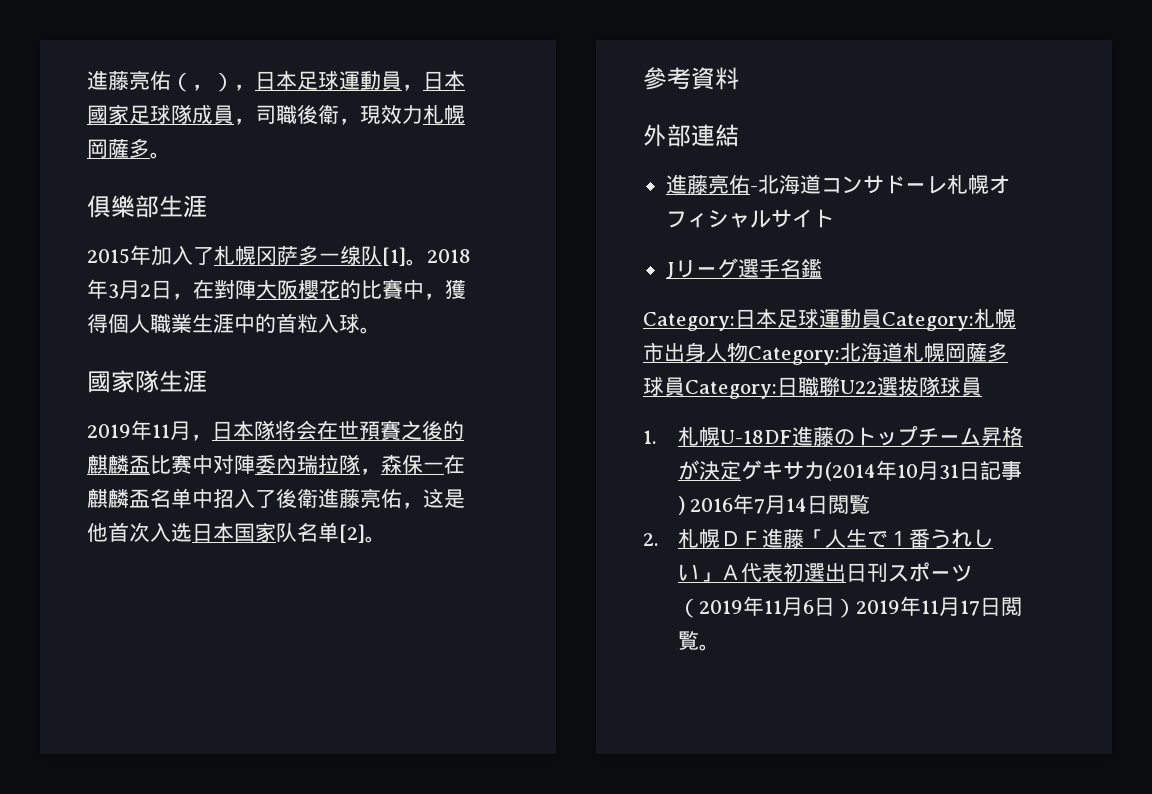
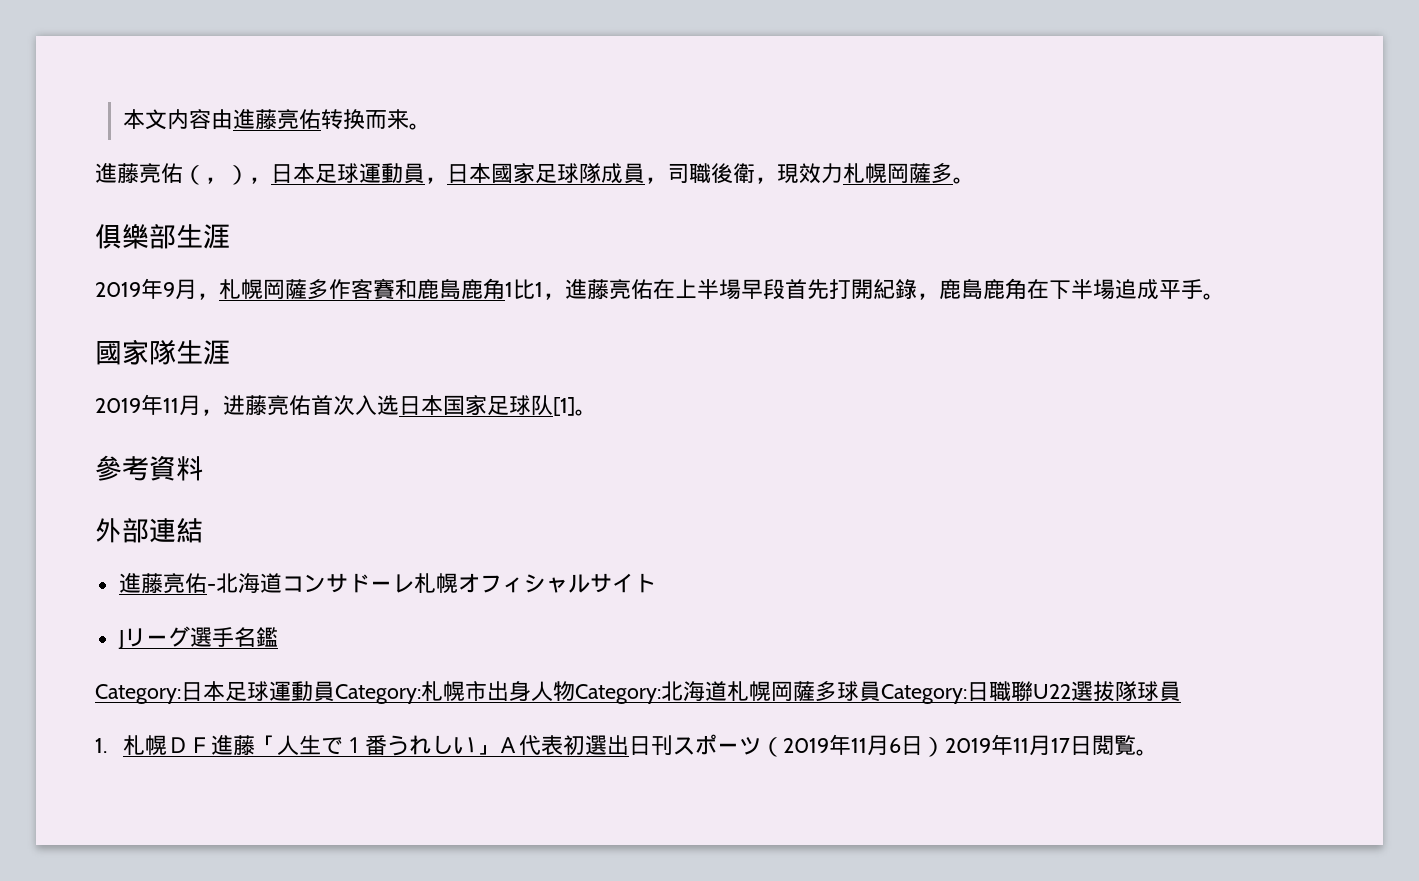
(87, 80) none -> [122,108,431,130] 本文内容由進藤亮佑转换而来。 //
[87,245,471,266] [87,279,466,300] [87,313,360,334] 2015年加入了札幌冈萨多一缐队[1]。2018年3月2日，在對陣大阪櫻花的比賽中，獲得個人職業生涯中的首粒入球 -> [95,278,1203,300] 2019年9月，札幌岡薩多作客賽和鹿島鹿角1比1，進藤亮佑在上半場早段首先打開紀錄，鹿島鹿角在下半場追成平手
[212,420,464,441] [87,454,465,475] [87,488,465,509] [87,523,108,542] 日本隊将会在世預賽之後的麒麟盃比赛中对陣委內瑞拉隊，森保一在麒麟盃名单中招入了後衛進藤亮佑，这是他 -> [223,395,311,416] 进藤亮佑
[276,522,365,543] 队名单[2] -> [487,395,575,416] 足球队[1]
[719,426,1023,446] [677,460,1022,481] [677,494,871,515] [643,529,720,548] U-18DF進藤のトップチーム昇格が決定ゲキサカ(2014年10月31日記事) 2016年7月14日閲覧 // 2.札幌 -> (167, 745) none

